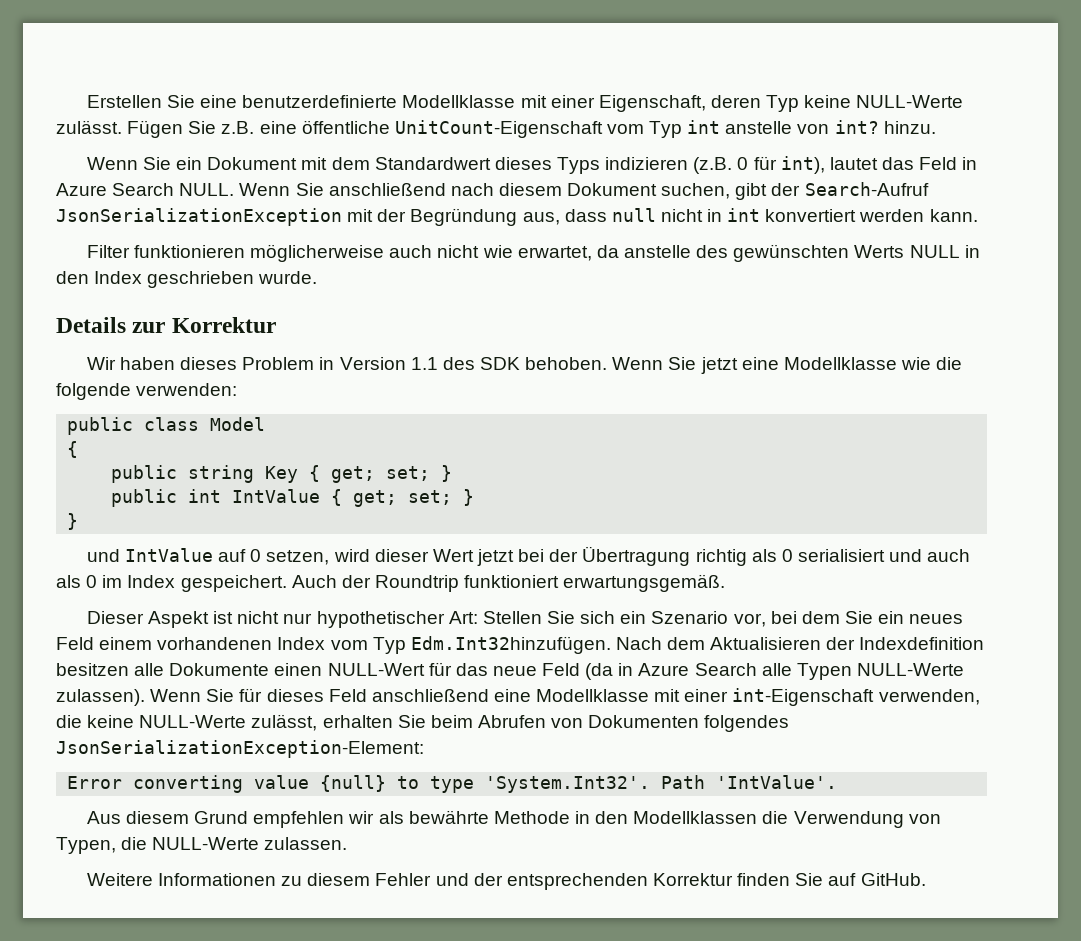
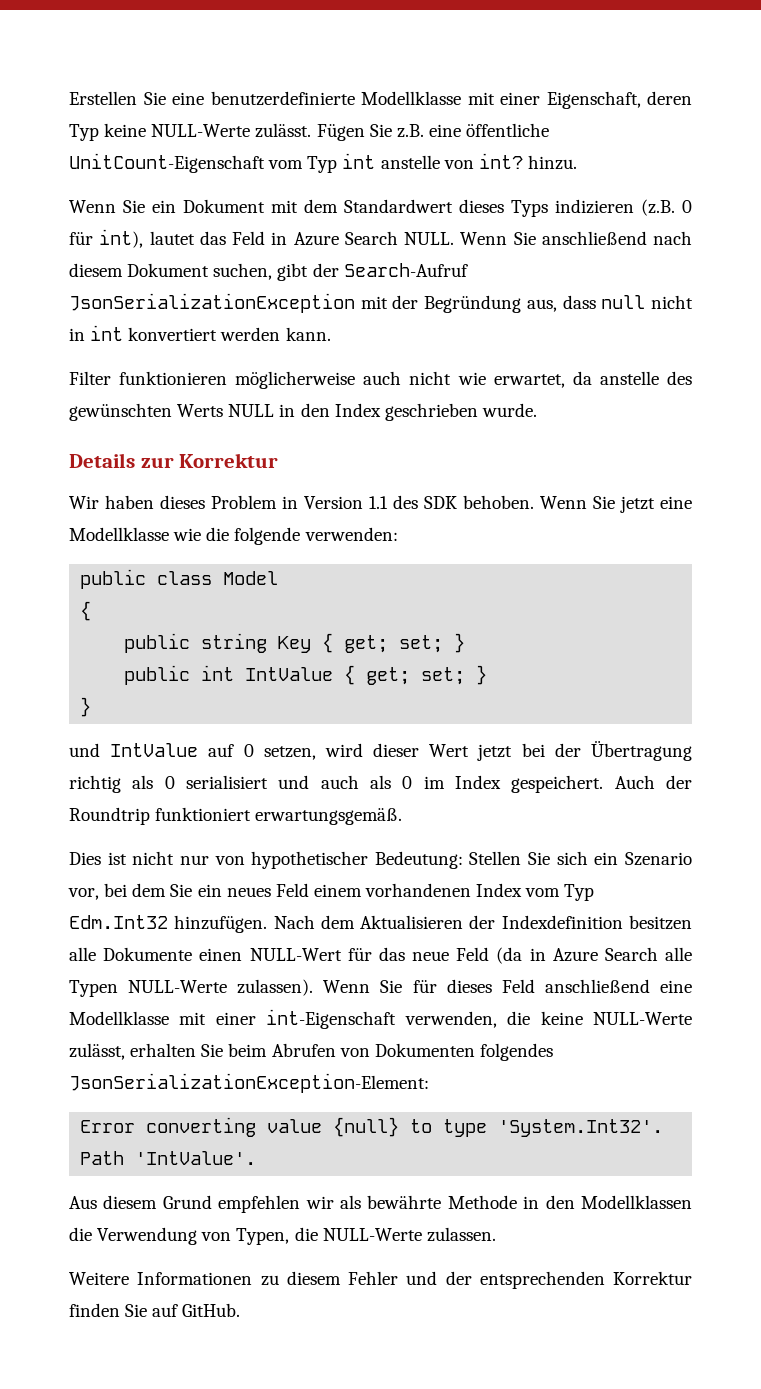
[86,611,210,628] Dieser Aspekt -> [69,852,101,865] Dies
[316,611,478,628] hypothetischer Art: -> [214,851,463,869] von hypothetischer Bedeutung:
[410,636,611,654] Edm.Int32hinzufügen. -> [69,915,268,933] Edm.Int32 hinzufügen.

